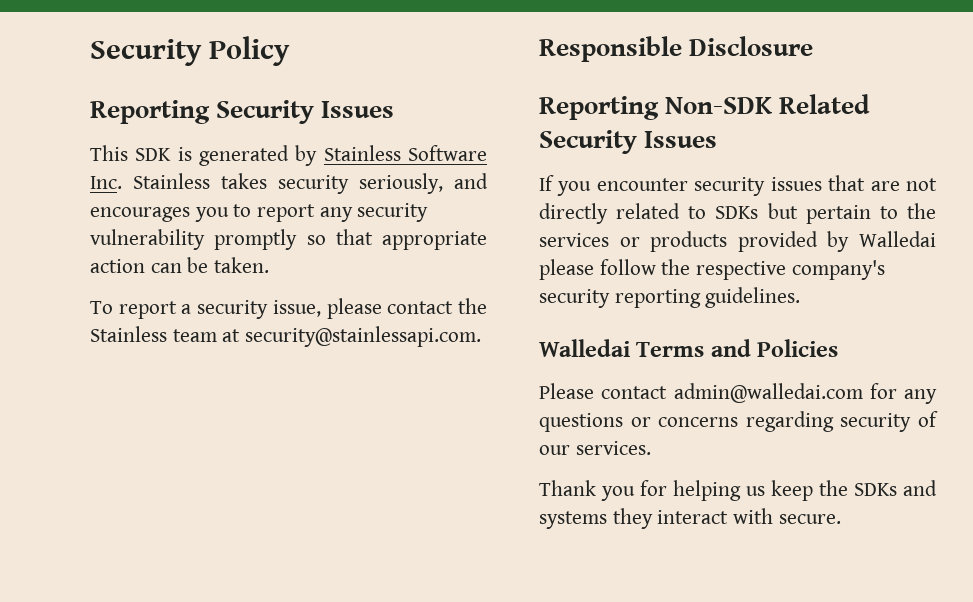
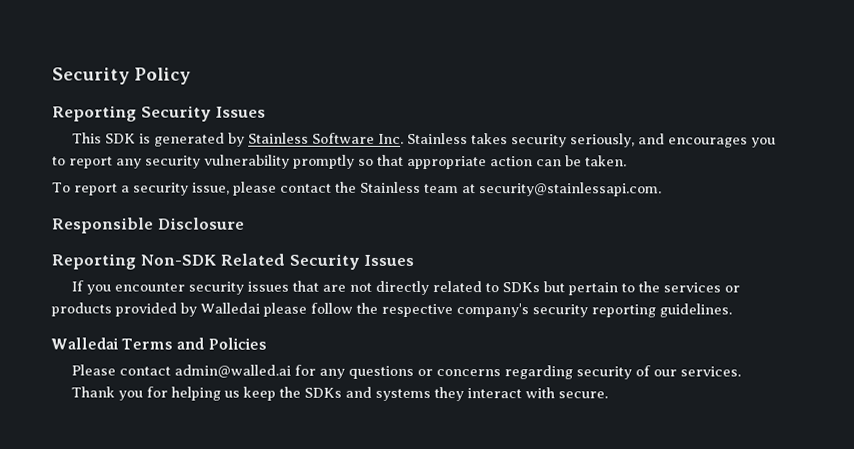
[673,383,863,403] admin@walledai.com -> [174,364,292,378] admin@walled.ai

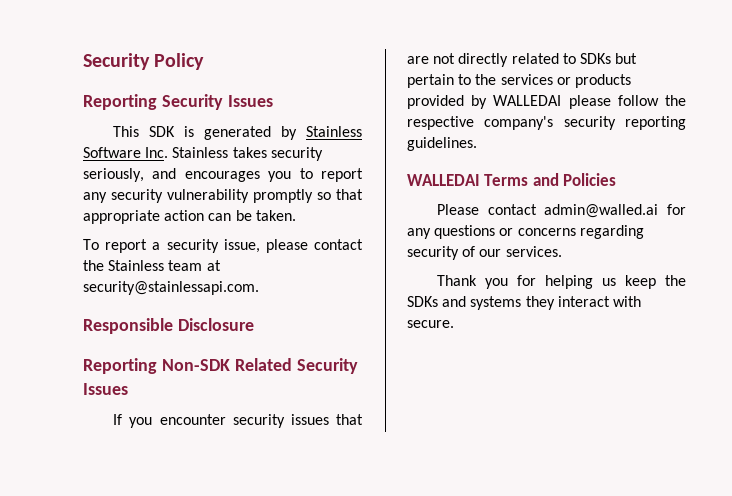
[200,302,260,314] Walledai -> [493,95,562,106] WALLEDAI
[51,337,119,350] Walledai -> [407,174,480,186] WALLEDAI

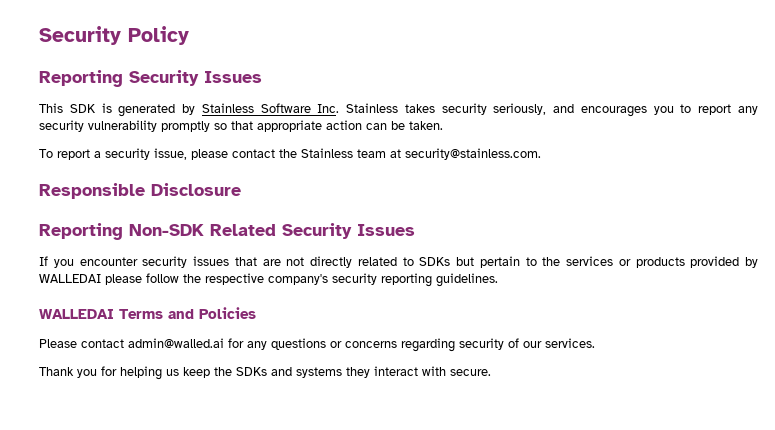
[83,281,259,295] security@stainlessapi.com. -> [405,148,541,160] security@stainless.com.

